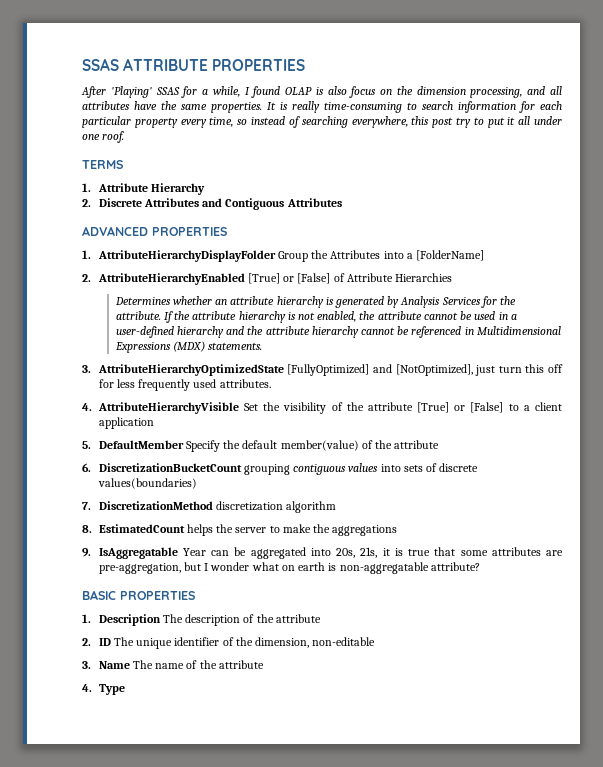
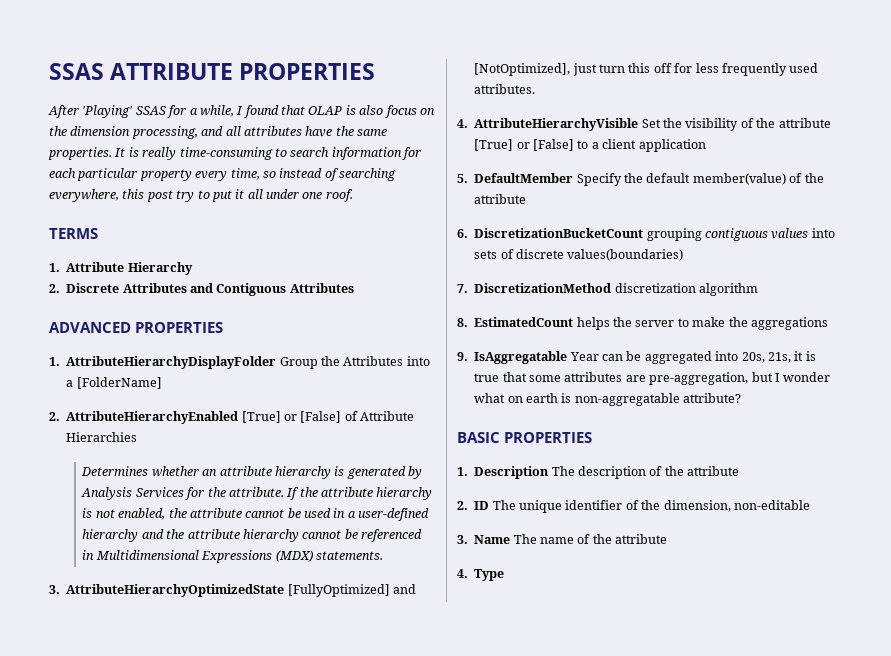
(281, 92) none -> [281,105,305,115] that

